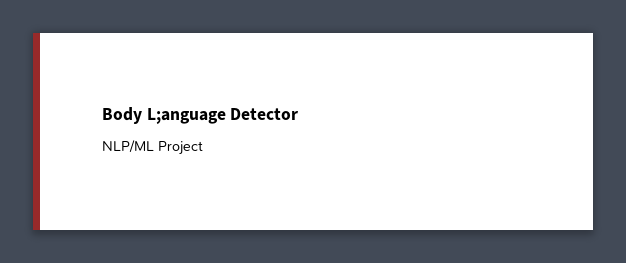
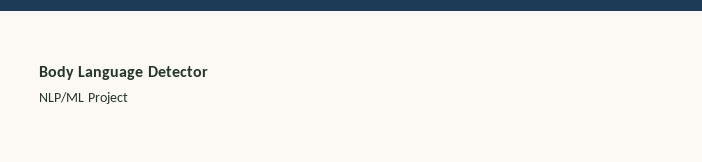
[146,108,226,124] L;anguage -> [78,66,144,80] Language

